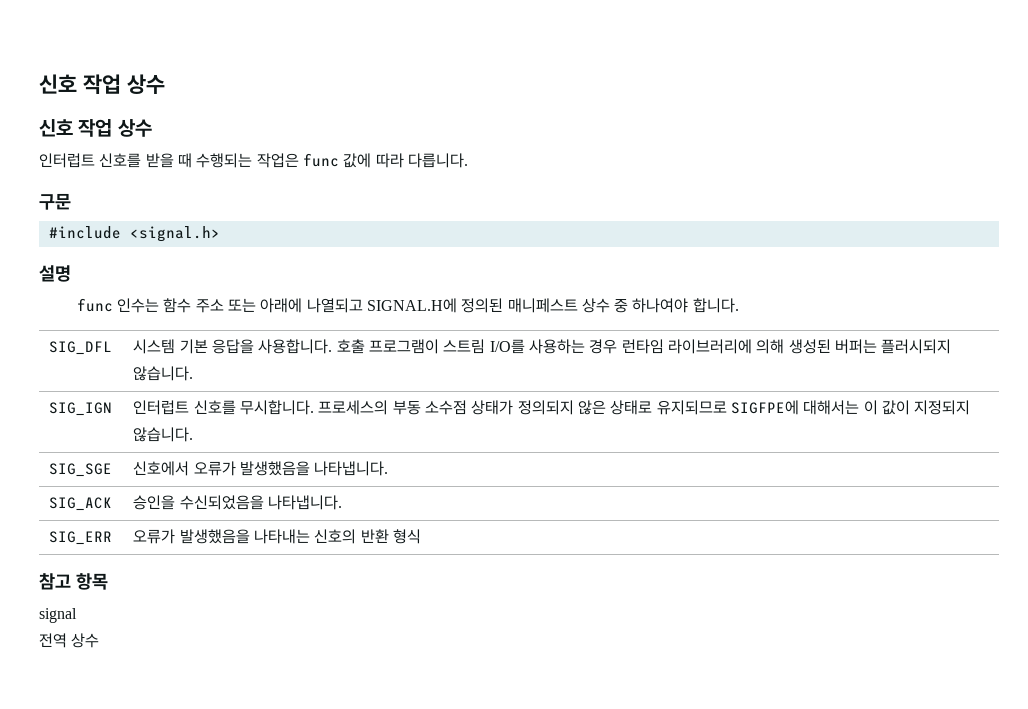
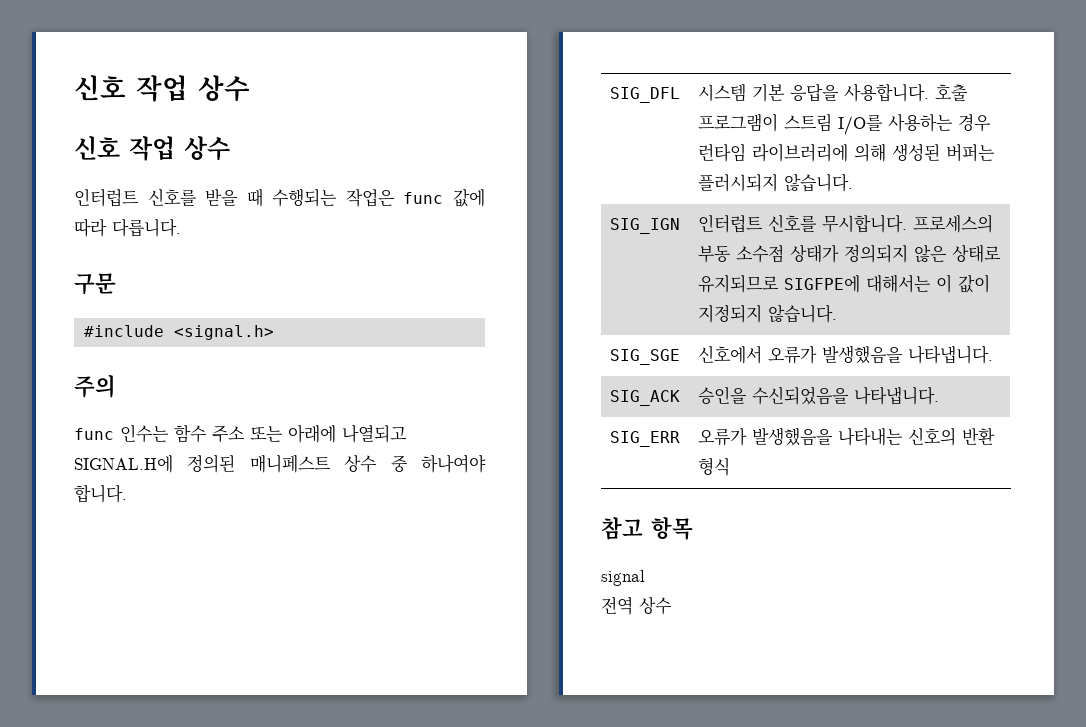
[39,265,71,282] 설명 -> [74,375,116,398] 주의

